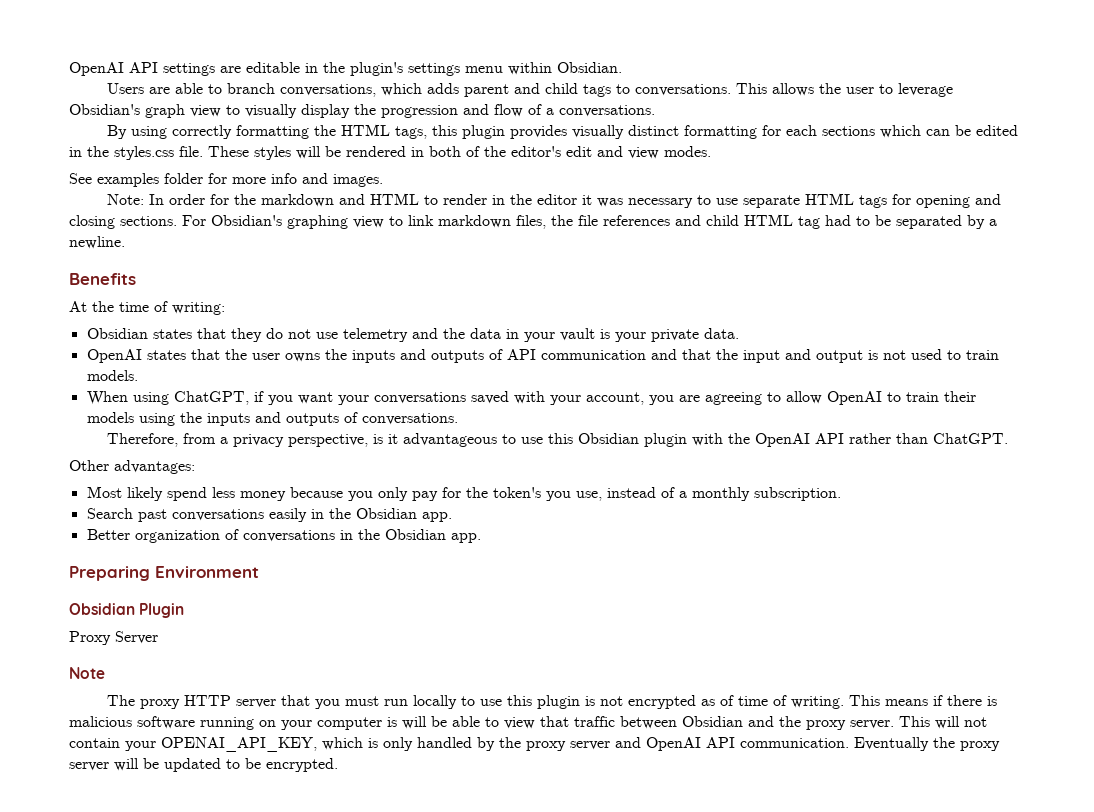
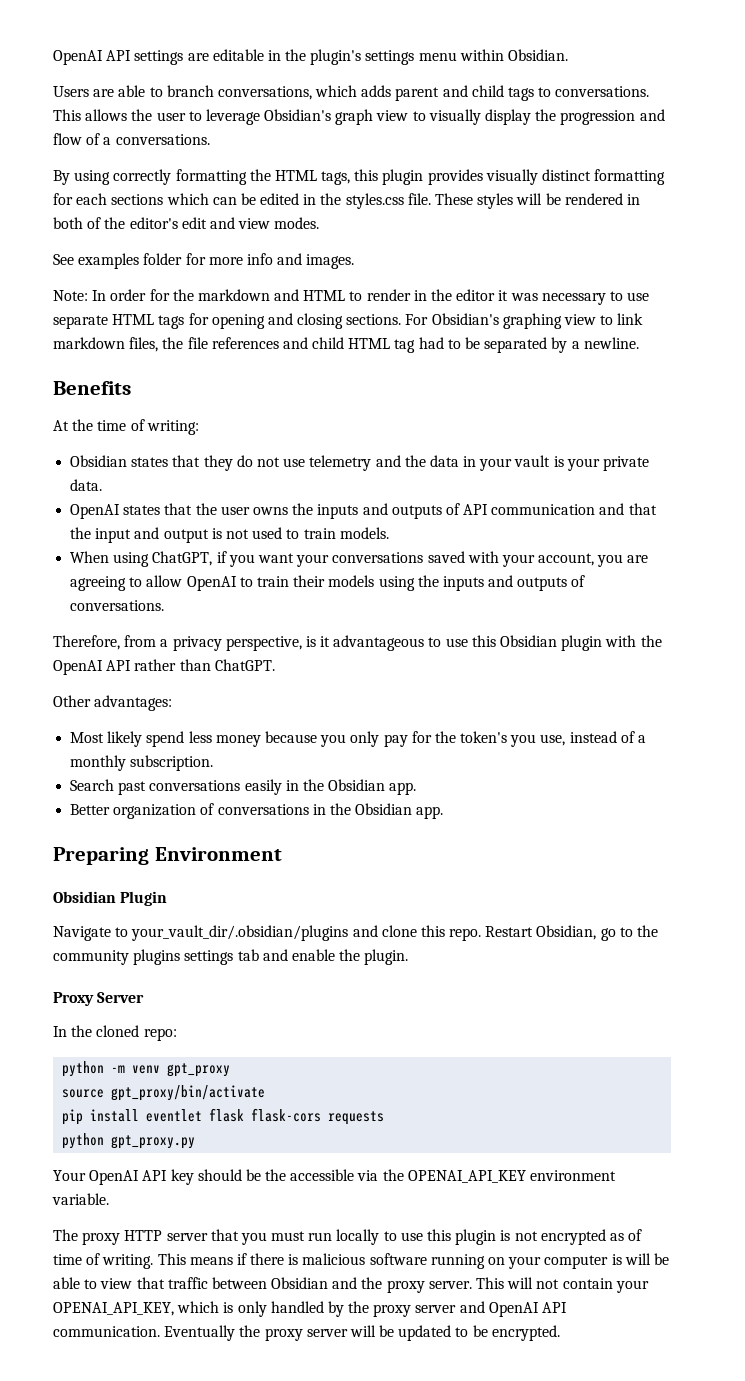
[69,631,158,645] [69,667,105,679] Proxy Server // Note -> [53,925,659,941] [53,949,409,965] [53,992,145,1006] [53,1025,177,1041] [62,1061,231,1077] [62,1085,266,1101] [62,1108,385,1125] [62,1133,196,1149] [53,1169,617,1185] [52,1193,109,1205] Navigate to your_vault_dir/.obsidian/plugins and clone this repo. Restart Obsidian, go to the community plugins settings tab and enable the plugin. // Proxy Server // In the cloned repo: // python -m venv gpt_proxy // source gpt_proxy/bin/activate // pip install eventlet flask flask-cors requests // python gpt_proxy.py // Your OpenAI API key should be the accessible via the OPENAI_API_KEY environment variable.

